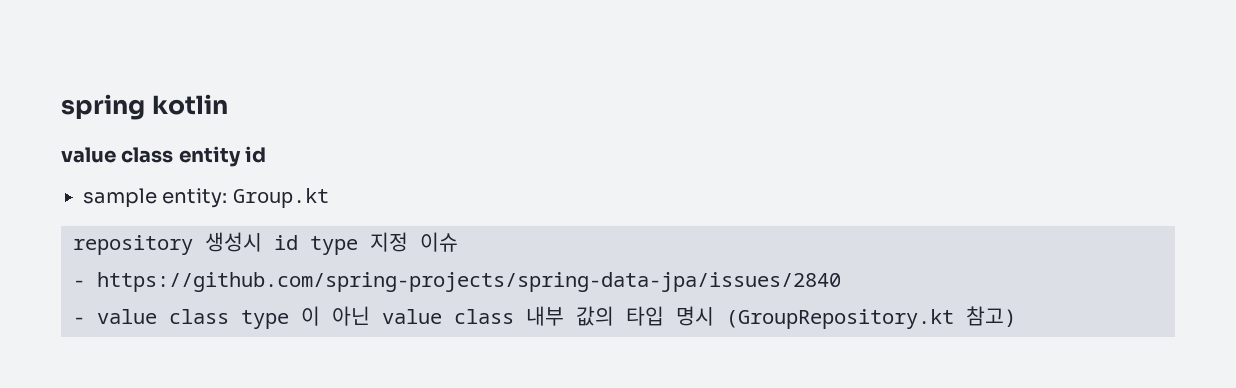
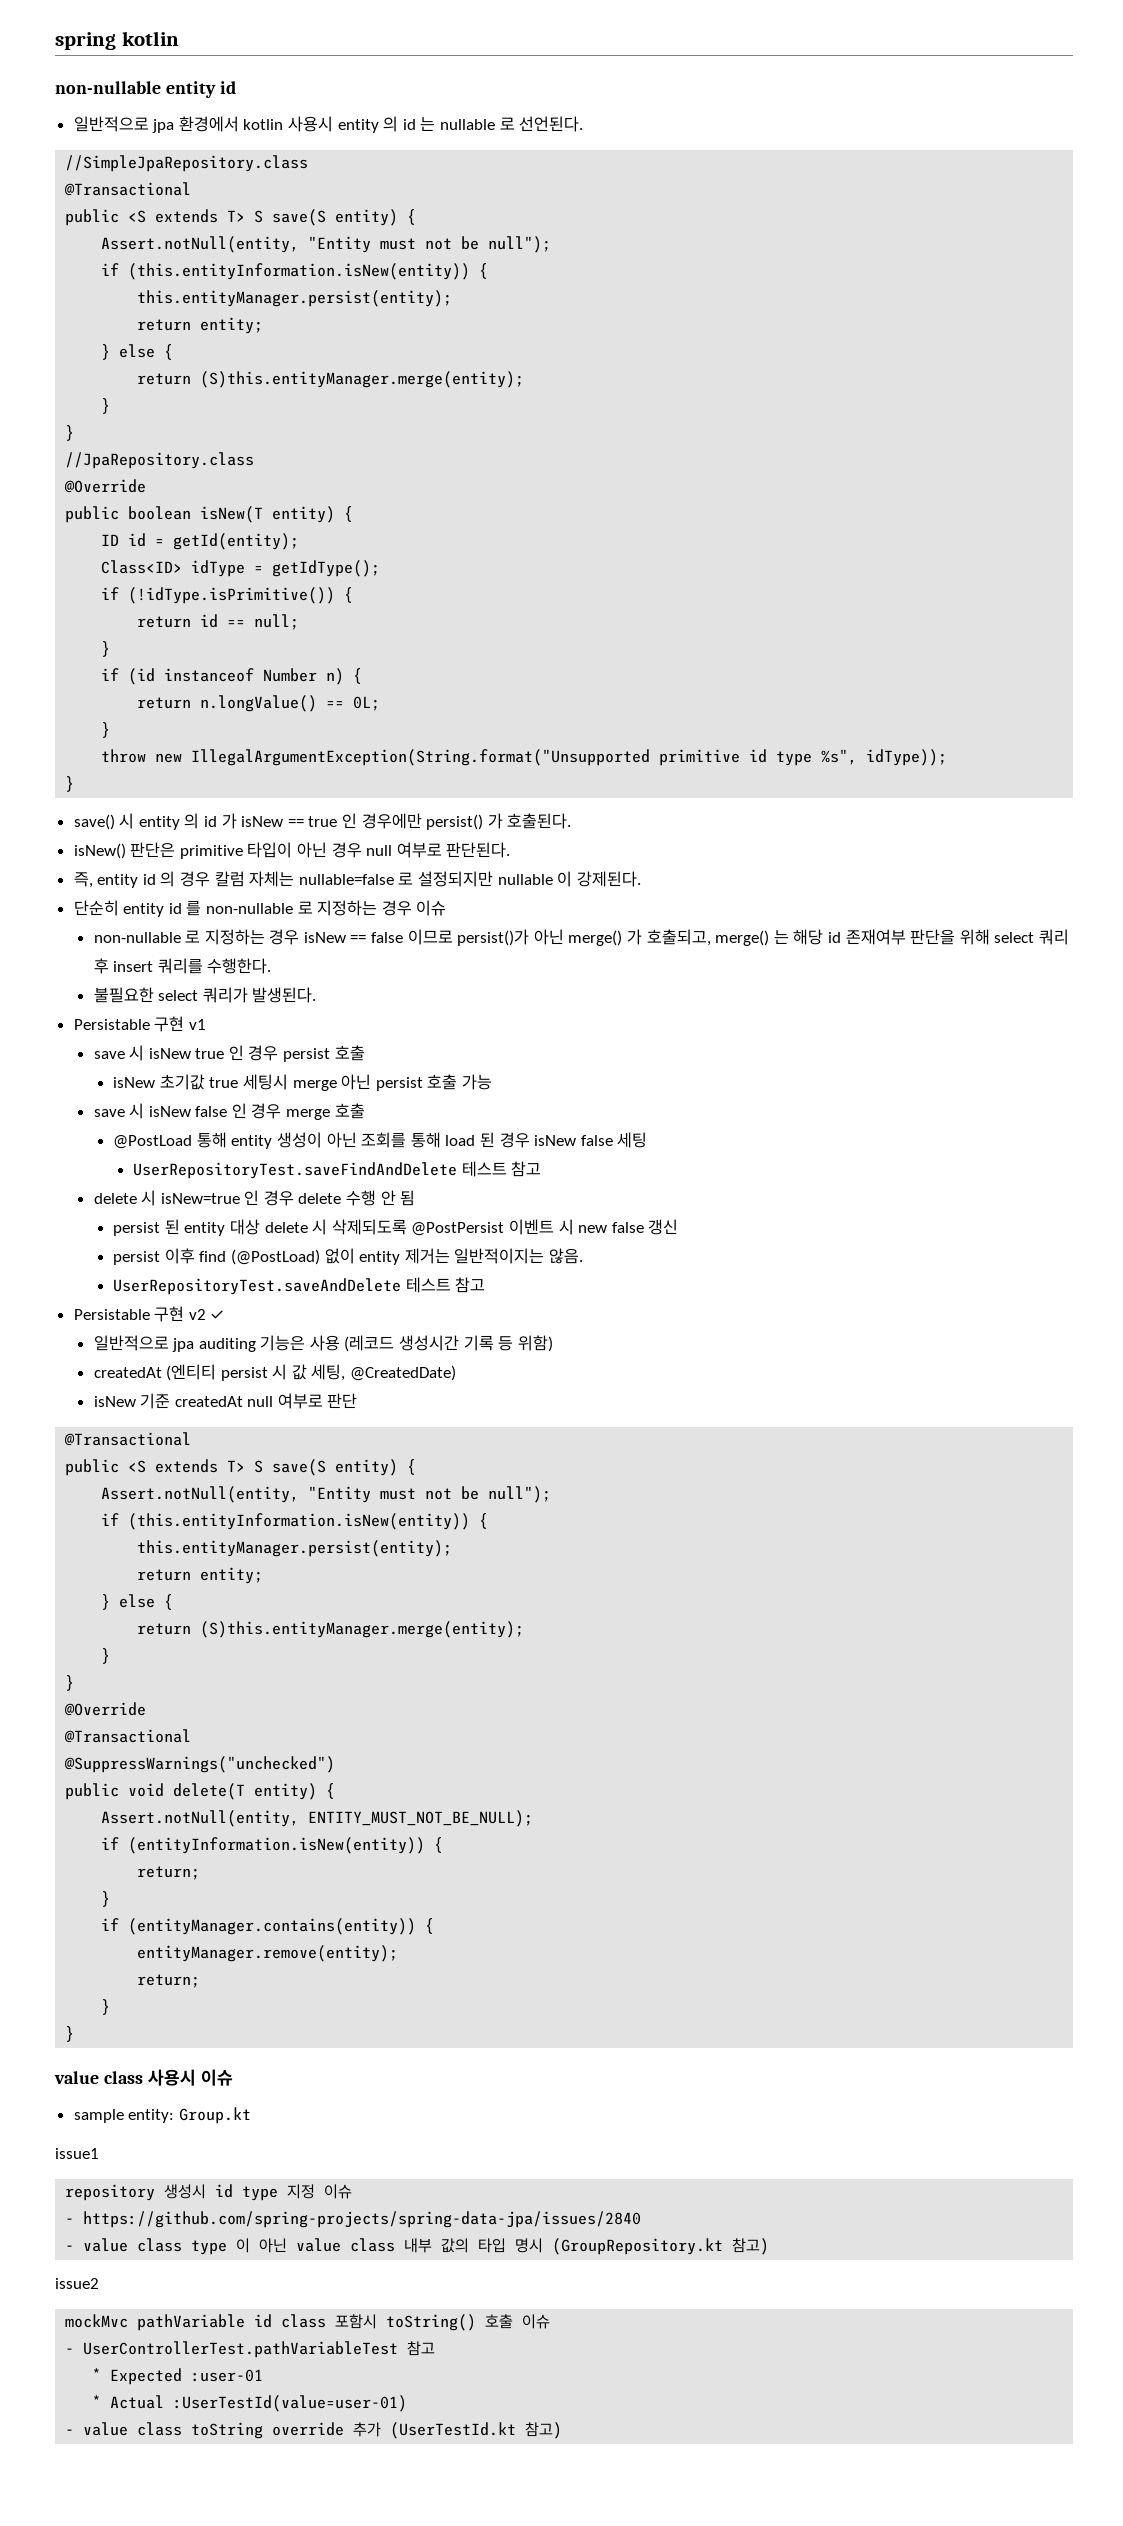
[61,146,267,167] // value class entity id -> [55,81,236,98] [73,116,584,133] [65,155,309,172] [64,182,192,196] [65,209,417,226] [101,236,552,253] [101,263,489,280] [137,290,453,307] [137,317,264,334] [101,344,174,360] [137,371,525,388] [101,398,111,414] [65,425,75,441] [65,452,255,469] [64,479,147,493] [65,506,354,523] [101,533,300,550] [101,560,381,577] [101,587,354,604] [137,614,300,630] [101,641,111,657] [101,668,363,685] [137,695,381,712] [101,722,111,738] [101,749,948,766] [65,776,75,792] [73,813,572,830] [73,842,511,859] [73,871,641,888] [73,900,447,917] [93,929,1069,946] [93,958,272,974] [93,987,317,1003] [73,1016,206,1032] [93,1045,365,1062] [113,1074,493,1091] [93,1103,365,1120] [113,1132,648,1149] [133,1161,542,1179] [93,1190,416,1206] [113,1219,679,1236] [113,1248,584,1265] [113,1277,486,1295] [73,1306,225,1322] [93,1335,553,1352] [93,1364,457,1381] [93,1393,358,1409] [64,1432,192,1446] [65,1459,417,1476] [101,1486,552,1503] [101,1513,489,1530] [137,1540,453,1557] [137,1567,264,1584] [101,1594,174,1610] [137,1621,525,1638] [101,1648,111,1664] [65,1675,75,1691] [64,1702,147,1716] [64,1729,192,1743] [64,1756,336,1773] [65,1783,336,1800] [101,1810,534,1827] [101,1837,444,1854] [137,1866,201,1880] [101,1891,111,1907] [101,1918,435,1935] [137,1945,399,1962] [137,1974,201,1988] [101,1999,111,2015] [65,2026,75,2042] [54,2069,233,2086] // non-nullable entity id // 일반적으로 jpa 환경에서 kotlin 사용시 entity 의 id 는 nullable 로 선언된다. // //SimpleJpaRepository.class // @Transactional // public <S extends T> S save(S entity) { // Assert.notNull(entity, "Entity must not be null"); // if (this.entityInformation.isNew(entity)) { // this.entityManager.persist(entity); // return entity; // } else { // return (S)this.entityManager.merge(entity); // } // } // //JpaRepository.class // @Override // public boolean isNew(T entity) { // ID id = getId(entity); // Class<ID> idType = getIdType(); // if (!idType.isPrimitive()) { // return id == null; // } // if (id instanceof Number n) { // return n.longValue() == 0L; // } // throw new IllegalArgumentException(String.format("Unsupported primitive id type %s", idType)); // } // save() 시 entity 의 id 가 isNew == true 인 경우에만 persist() 가 호출된다. // isNew() 판단은 primitive 타입이 아닌 경우 null 여부로 판단된다. // 즉, entity id 의 경우 칼럼 자체는 nullable=false 로 설정되지만 nullable 이 강제된다. // 단순히 entity id 를 non-nullable 로 지정하는 경우 이슈 // non-nullable 로 지정하는 경우 isNew == false 이므로 persist()가 아닌 merge() 가 호출되고, merge() 는 해당 id 존재여부 판단을 위해 select 쿼리 후 insert 쿼리를 수행한다. // 불필요한 select 쿼리가 발생된다. // Persistable 구현 v1 // save 시 isNew true 인 경우 persist 호출 // isNew 초기값 true 세팅시 merge 아닌 persist 호출 가능 // save 시 isNew false 인 경우 merge 호출 // @PostLoad 통해 entity 생성이 아닌 조회를 통해 load 된 경우 isNew false 세팅 // UserRepositoryTest.saveFindAndDelete 테스트 참고 // delete 시 isNew=true 인 경우 delete 수행 안 됨 // persist 된 entity 대상 delete 시 삭제되도록 @PostPersist 이벤트 시 new false 갱신 // persist 이후 find (@PostLoad) 없이 entity 제거는 일반적이지는 않음. // UserRepositoryTest.saveAndDelete 테스트 참고 // Persistable 구현 v2 ✓ // 일반적으로 jpa auditing 기능은 사용 (레코드 생성시간 기록 등 위함) // createdAt (엔티티 persist 시 값 세팅, @CreatedDate) // isNew 기준 createdAt null 여부로 판단 // @Transactional // public <S extends T> S save(S entity) { // Assert.notNull(entity, "Entity must not be null"); // if (this.entityInformation.isNew(entity)) { // this.entityManager.persist(entity); // return entity; // } else { // return (S)this.entityManager.merge(entity); // } // } // @Override // @Transactional // @SuppressWarnings("unchecked") // public void delete(T entity) { // Assert.notNull(entity, ENTITY_MUST_NOT_BE_NULL); // if (entityInformation.isNew(entity)) { // return; // } // if (entityManager.contains(entity)) { // entityManager.remove(entity); // return; // } // } // value class 사용시 이슈
(329, 198) none -> [55,2148,99,2159] // issue1
(1016, 316) none -> [55,2278,99,2289] [65,2314,551,2331] [65,2341,436,2358] [92,2368,264,2385] [92,2395,408,2412] [65,2422,563,2439] // issue2 // mockMvc pathVariable id class 포함시 toString() 호출 이슈 // - UserControllerTest.pathVariableTest 참고 // * Expected :user-01 // * Actual :UserTestId(value=user-01) // - value class toString override 추가 (UserTestId.kt 참고)

